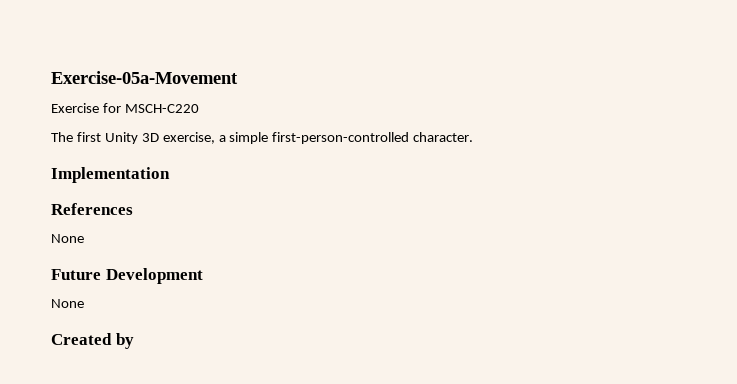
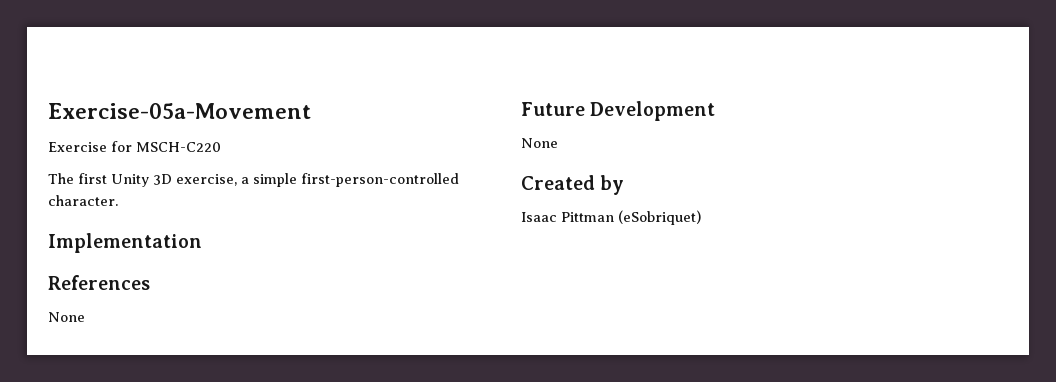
(134, 341) none -> [521,210,701,225] // Isaac Pittman (eSobriquet)

